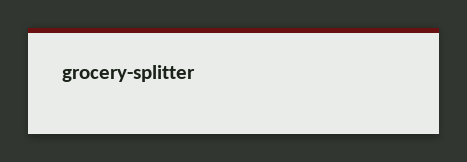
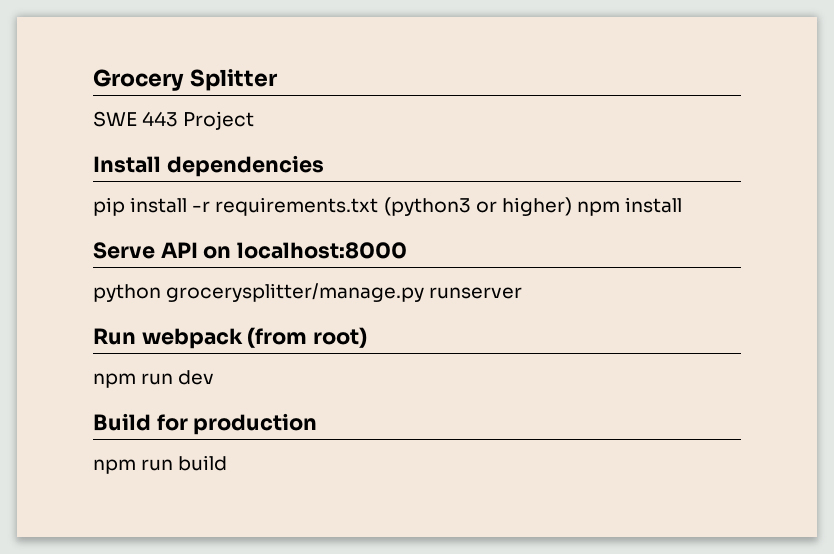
[62,65,195,82] grocery-splitter -> [93,69,278,91] [93,111,255,130] [93,155,324,177] [93,197,683,216] [93,242,408,259] [93,283,523,302] [93,327,368,349] [93,370,215,388] [93,413,318,435] [93,455,228,474] Grocery Splitter // SWE 443 Project // Install dependencies // pip install -r requirements.txt (python3 or higher) npm install // Serve API on localhost:8000 // python grocerysplitter/manage.py runserver // Run webpack (from root) // npm run dev // Build for production // npm run build

